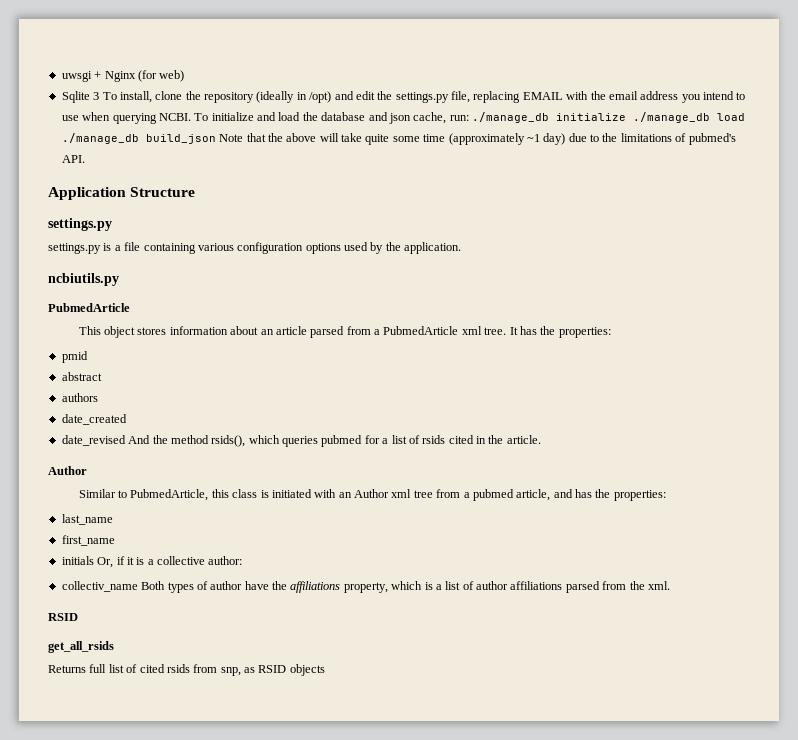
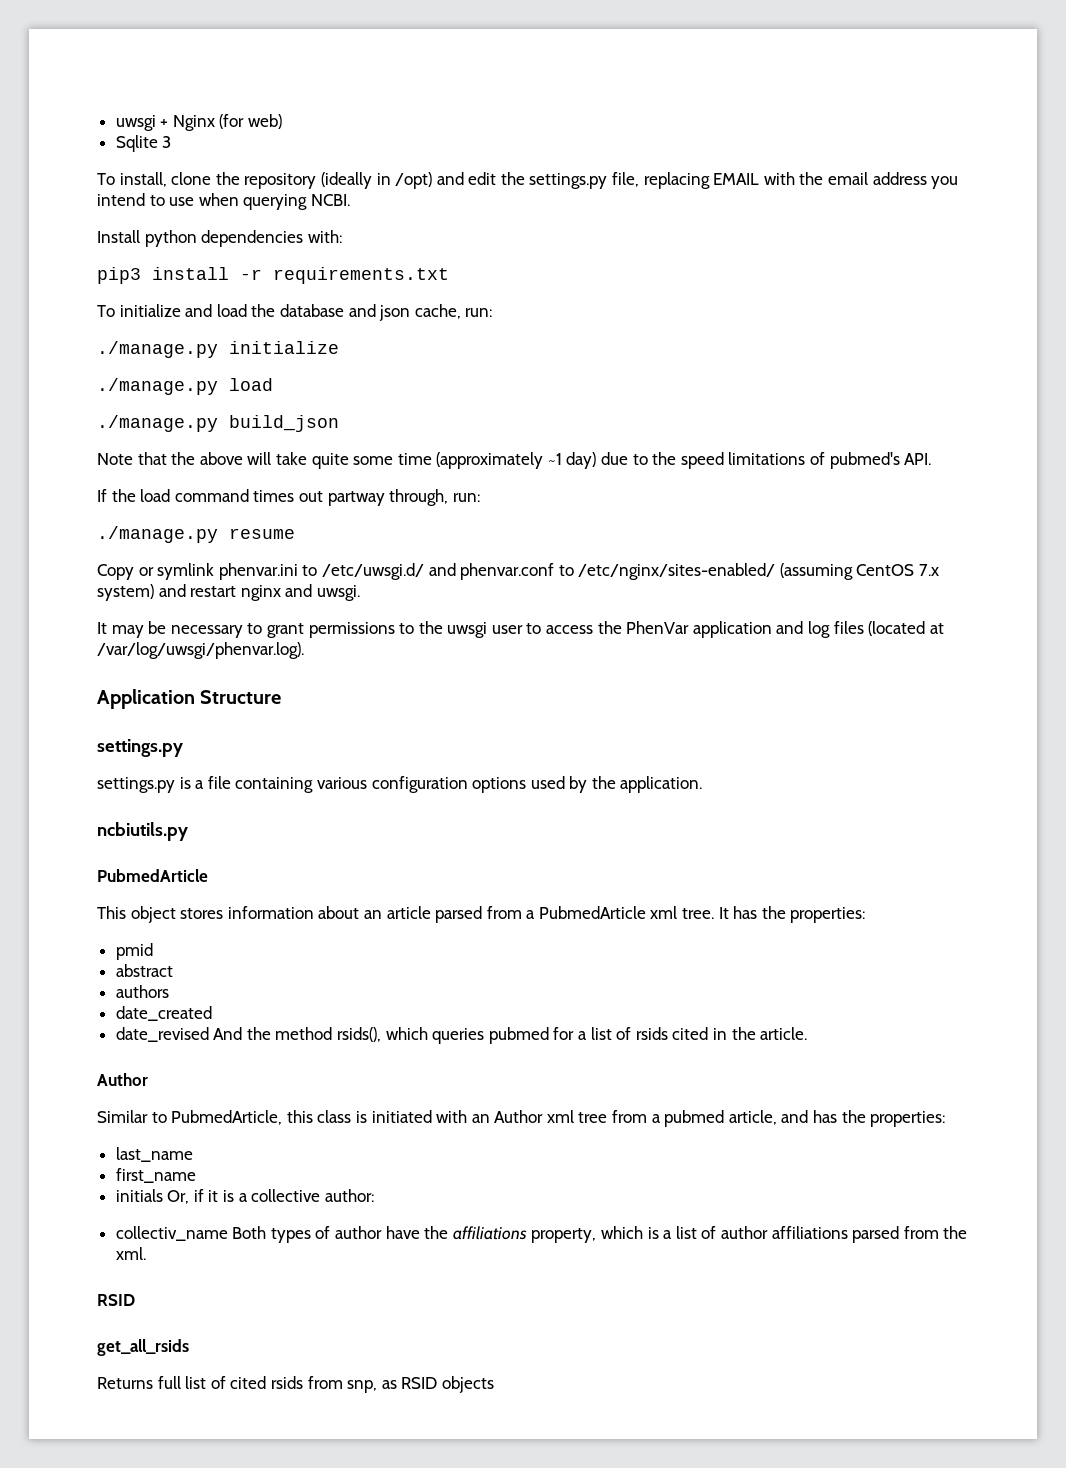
(100, 96) none -> (172, 142) //
(191, 117) none -> [97,230,342,247] [97,267,449,284] // Install python dependencies with: // pip3 install -r requirements.txt //
[472,112,745,123] [61,133,139,144] ./manage_db initialize ./manage_db load ./manage_db -> [97,341,339,358] [97,378,273,395] [97,415,218,432] // ./manage.py initialize // ./manage.py load // ./manage.py
(216, 139) none -> (339, 423) //
(618, 137) none -> [680,452,724,469] speed
(85, 159) none -> [97,489,480,506] [97,526,295,543] [97,563,940,580] [97,584,360,601] [97,621,944,638] [97,642,304,659] // If the load command times out partway through, run: // ./manage.py resume // Copy or symlink phenvar.ini to /etc/uwsgi.d/ and phenvar.conf to /etc/nginx/sites-enabled/ (assuming CentOS 7.x system) and restart nginx and uwsgi. // It may be necessary to grant permissions to the uwsgi user to access the PhenVar application and log files (located at /var/log/uwsgi/phenvar.log).

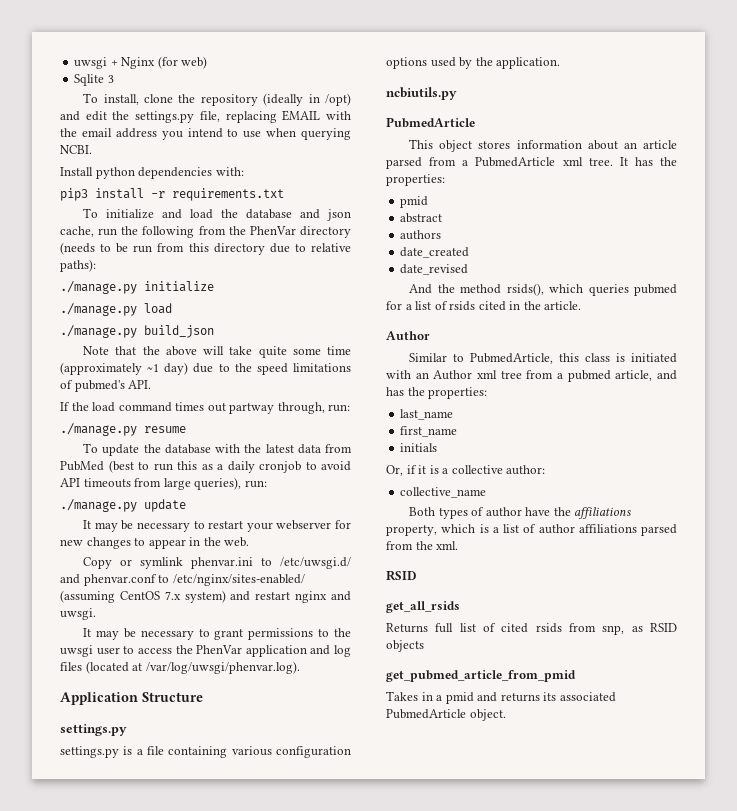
[465,308,493,317] run: -> [98,226,351,238] [60,242,351,255] [60,259,96,272] run the following from the PhenVar directory (needs to be run from this directory due to relative paths):
(295, 533) none -> [83,443,353,456] [60,460,351,473] [60,477,267,490] [60,499,186,512] [83,520,352,532] [60,537,250,549] // To update the database with the latest data from PubMed (best to run this as a daily cronjob to avoid API timeouts from large queries), run: // ./manage.py update // It may be necessary to restart your webserver for new changes to appear in the web.
(209, 1034) none -> (469, 269) //
(163, 1195) none -> (438, 447) //
[115,1226,228,1241] collectiv_name -> [400,487,487,498] collective_name //
(494, 1384) none -> [386,670,576,682] [386,691,616,704] [386,709,506,721] // get_pubmed_article_from_pmid // Takes in a pmid and returns its associated PubmedArticle object.

